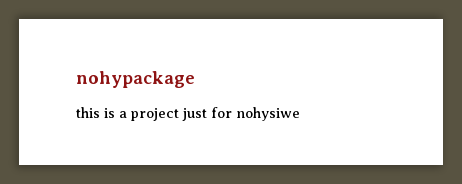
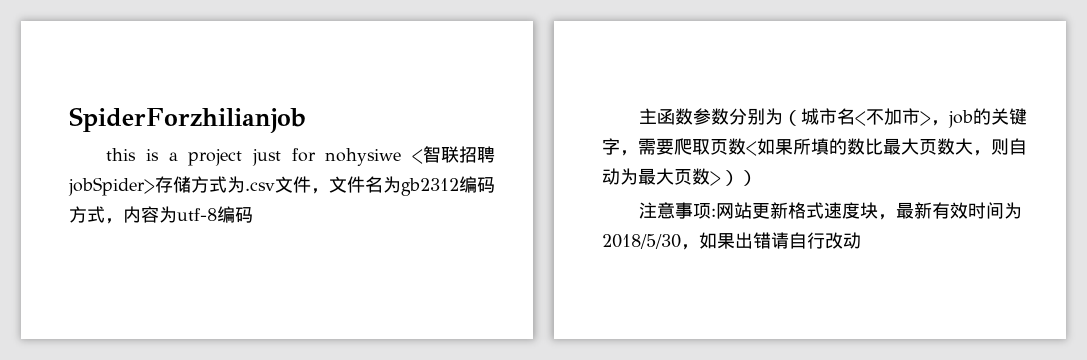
[76,71,195,88] nohypackage -> [69,107,306,133] SpiderForzhilianjob
(300, 114) none -> [412,146,495,164] [68,176,495,196] [69,206,253,224] [639,108,1028,128] [602,138,1027,156] [602,168,757,186] [639,202,1023,220] [602,232,861,250] <智联招聘jobSpider>存储方式为.csv文件，文件名为gb2312编码方式，内容为utf-8编码 // 主函数参数分别为（城市名<不加市>，job的关键字，需要爬取页数<如果所填的数比最大页数大，则自动为最大页数>）） // 注意事项:网站更新格式速度块，最新有效时间为2018/5/30，如果出错请自行改动

